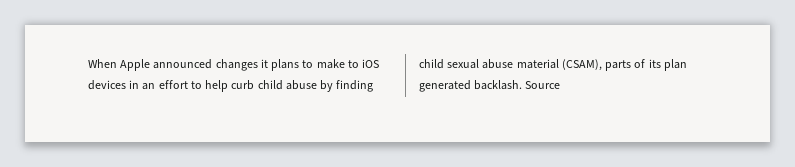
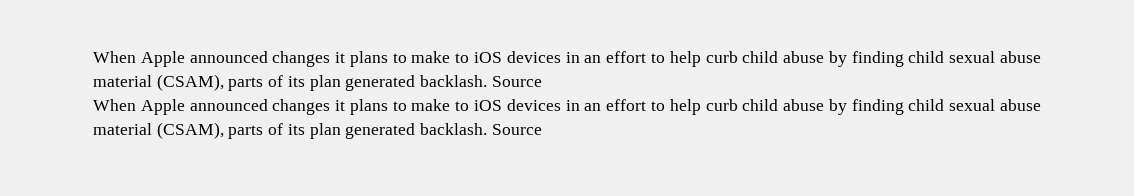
(561, 85) none -> [93,99,1041,115] [93,122,542,139] // When Apple announced changes it plans to make to iOS devices in an effort to help curb child abuse by finding child sexual abuse material (CSAM), parts of its plan generated backlash. Source

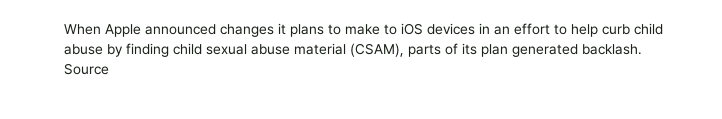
[93,99,1041,115] [93,122,542,139] // When Apple announced changes it plans to make to iOS devices in an effort to help curb child abuse by finding child sexual abuse material (CSAM), parts of its plan generated backlash. Source -> (109, 69) none

